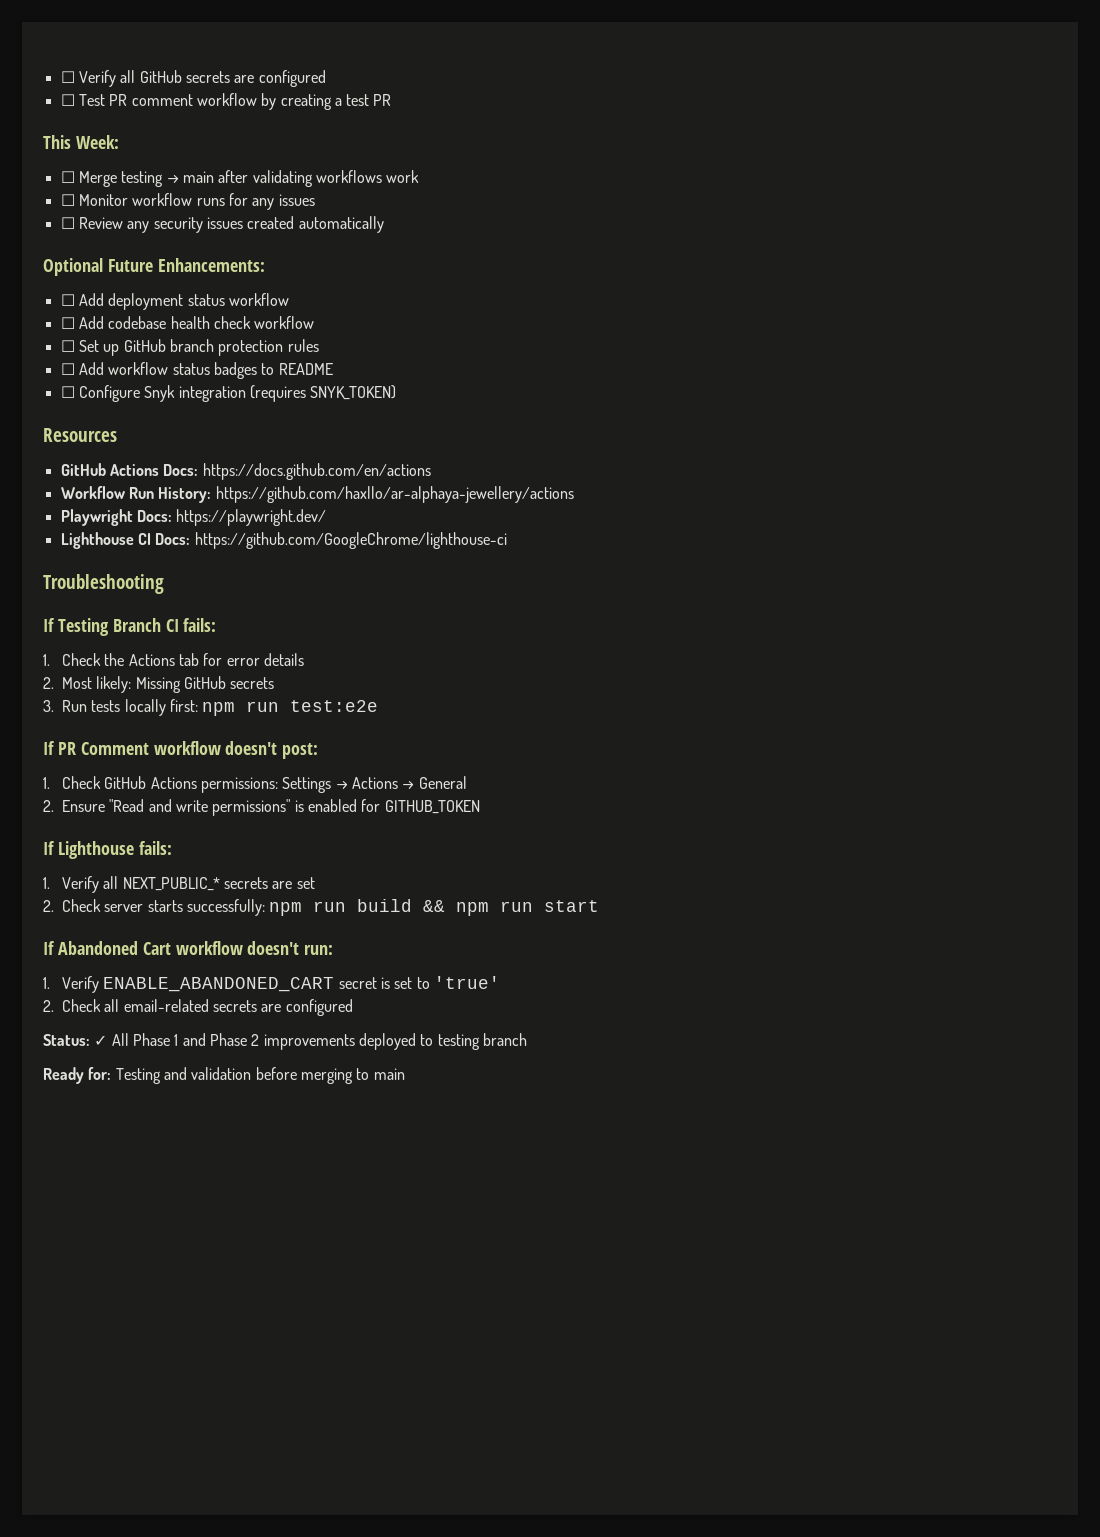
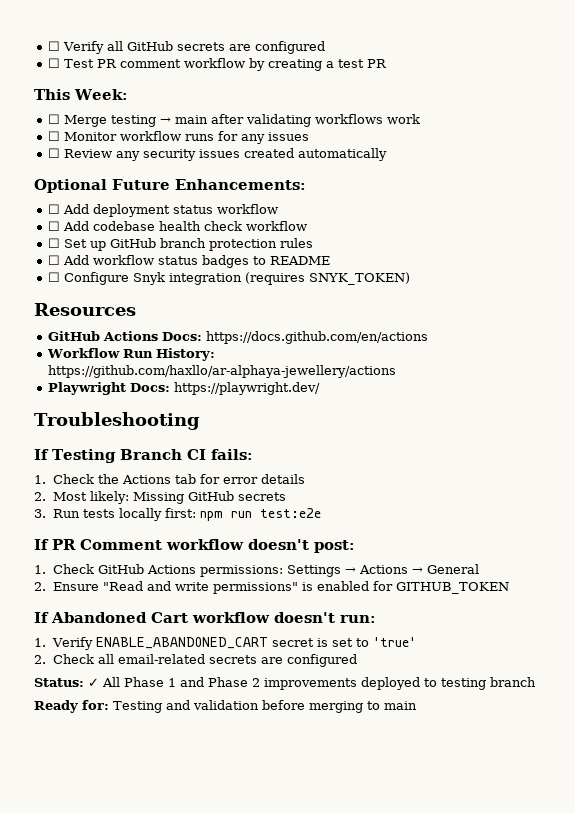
[60,532,507,549] // Lighthouse CI Docs: https://github.com/GoogleChrome/lighthouse-ci -> (321, 388) none
[43,841,172,859] [43,876,315,893] [43,899,600,916] // If Lighthouse fails: // 1. Verify all NEXT_PUBLIC_* secrets are set // 2. Check server starts successfully: npm run build && npm run start -> (510, 588) none

